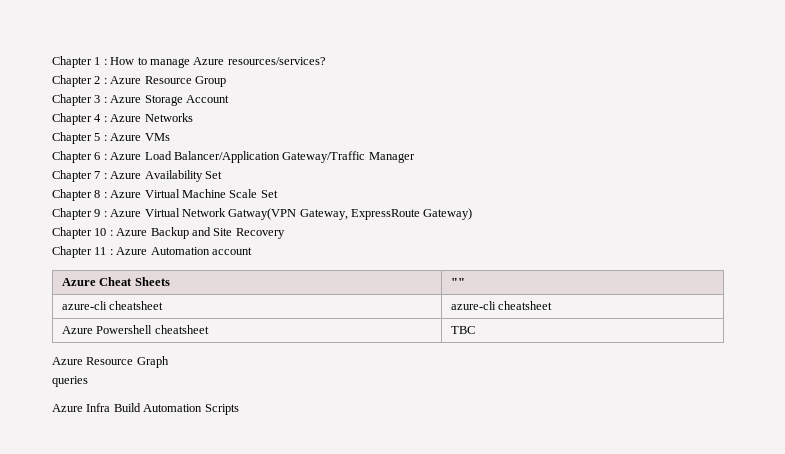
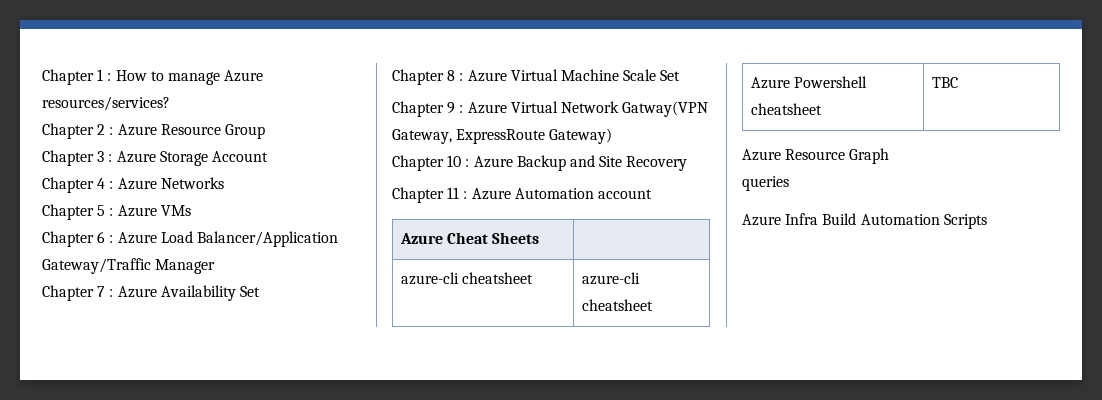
[450,278,465,286] "" -> (540, 238) none

